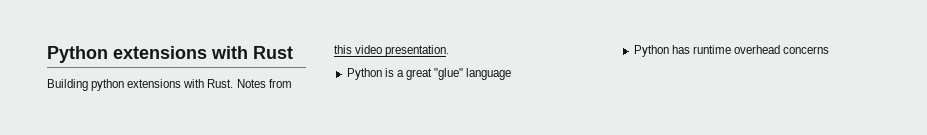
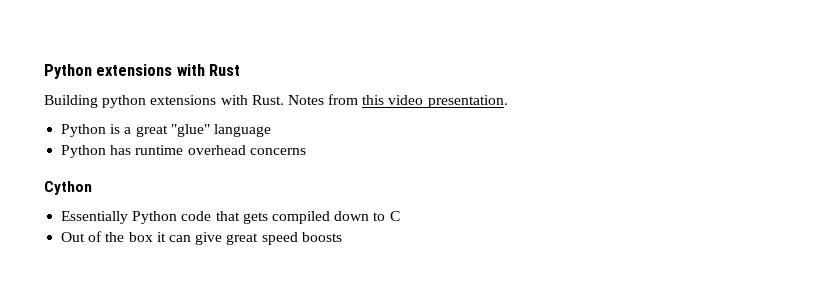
(830, 50) none -> [44,181,92,195] [61,211,400,224] [61,231,342,245] // Cython // Essentially Python code that gets compiled down to C // Out of the box it can give great speed boosts

